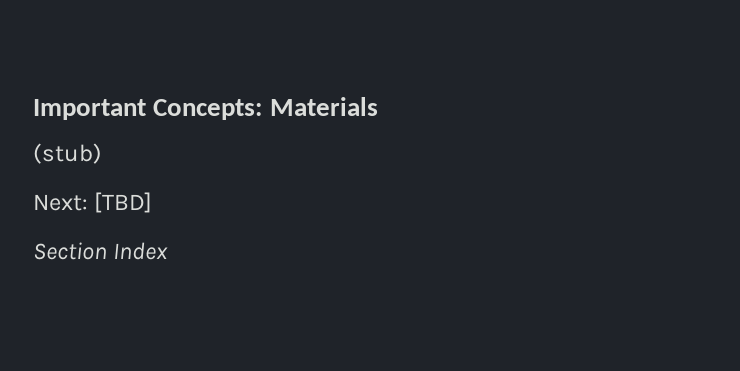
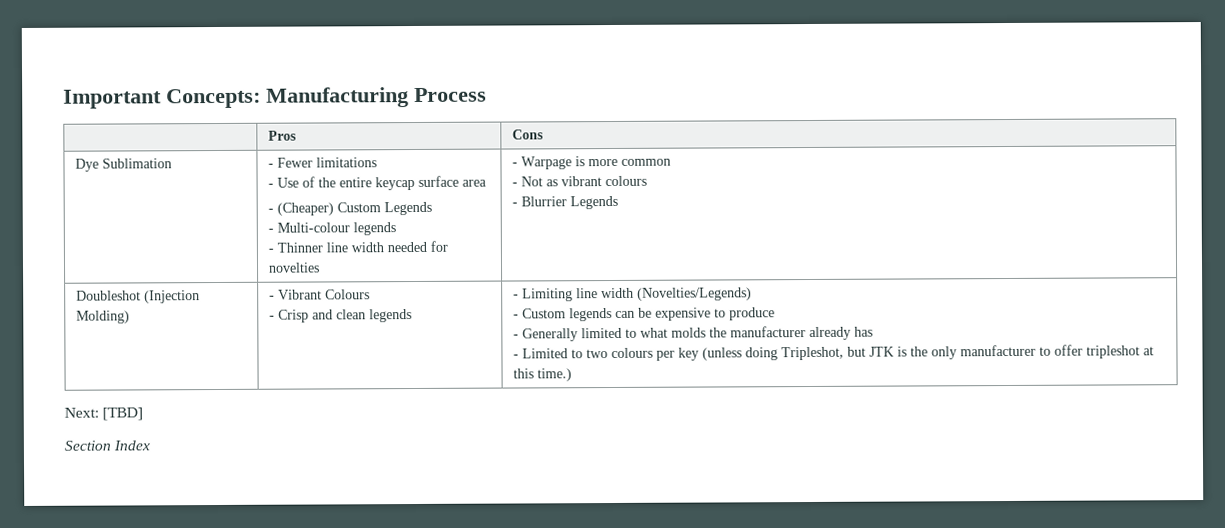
[269,97,378,116] [33,143,102,164] Materials // (stub) -> [266,87,487,108] [268,130,298,141] [512,129,545,140] [75,158,173,172] [268,157,378,168] [268,175,488,191] [268,201,433,216] [268,222,397,236] [268,240,449,253] [268,262,321,273] [512,156,672,170] [512,175,648,187] [512,195,619,210] [76,290,201,304] [76,310,131,324] [269,289,371,300] [269,309,413,323] [513,287,753,302] [513,307,776,322] [513,326,874,342] [513,344,1155,361] [513,368,573,382] Manufacturing Process // | Pros | Cons // Dye Sublimation | - Fewer limitations // - Use of the entire keycap surface area // - (Cheaper) Custom Legends // - Multi-colour legends // - Thinner line width needed for novelties | - Warpage is more common // - Not as vibrant colours // - Blurrier Legends // Doubleshot (Injection Molding) | - Vibrant Colours // - Crisp and clean legends | - Limiting line width (Novelties/Legends) // - Custom legends can be expensive to produce // - Generally limited to what molds the manufacturer already has // - Limited to two colours per key (unless doing Tripleshot, but JTK is the only manufacturer to offer tripleshot at this time.)

